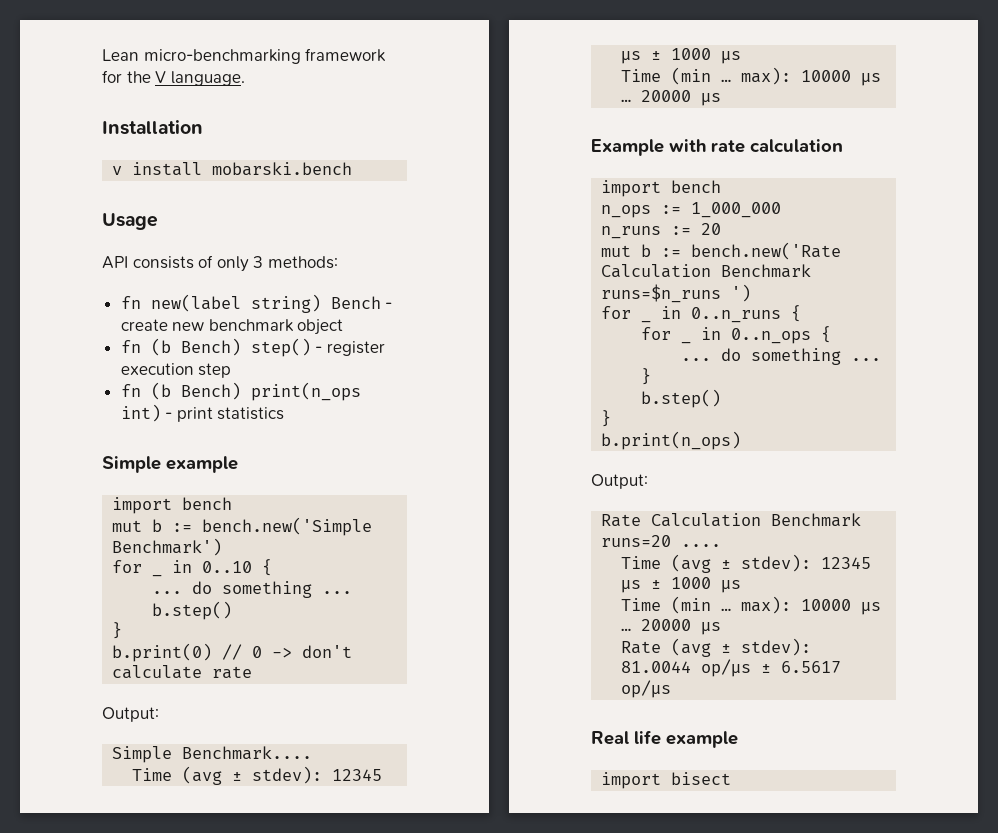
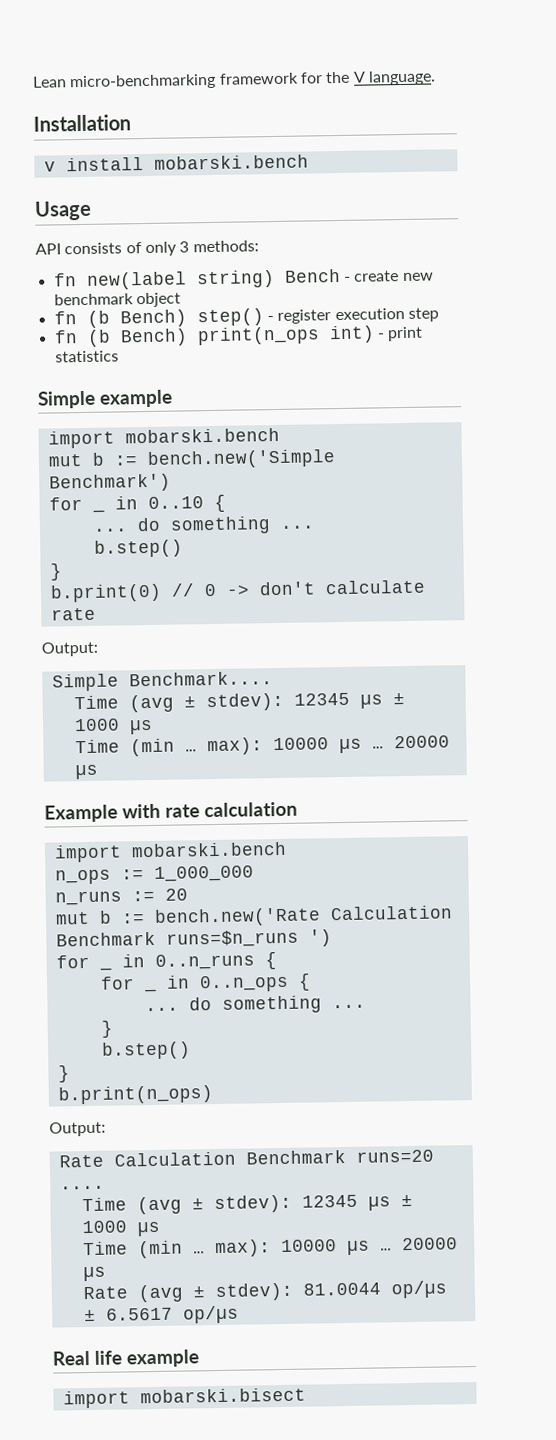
[182,497,233,510] bench -> [124,427,280,444] mobarski.bench
[671,180,722,193] bench -> [130,841,287,858] mobarski.bench
[671,772,732,785] bisect -> [139,1387,306,1404] mobarski.bisect

